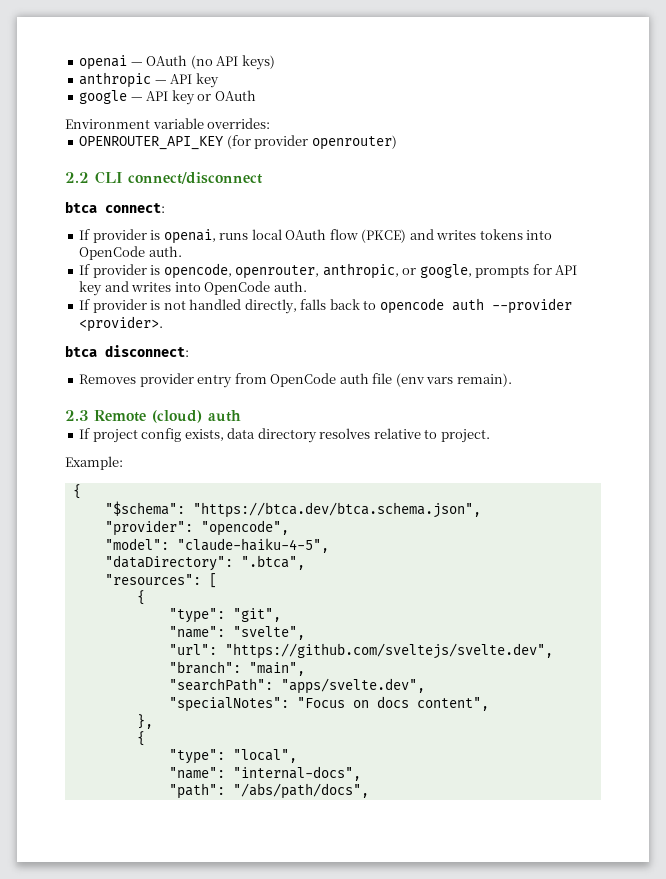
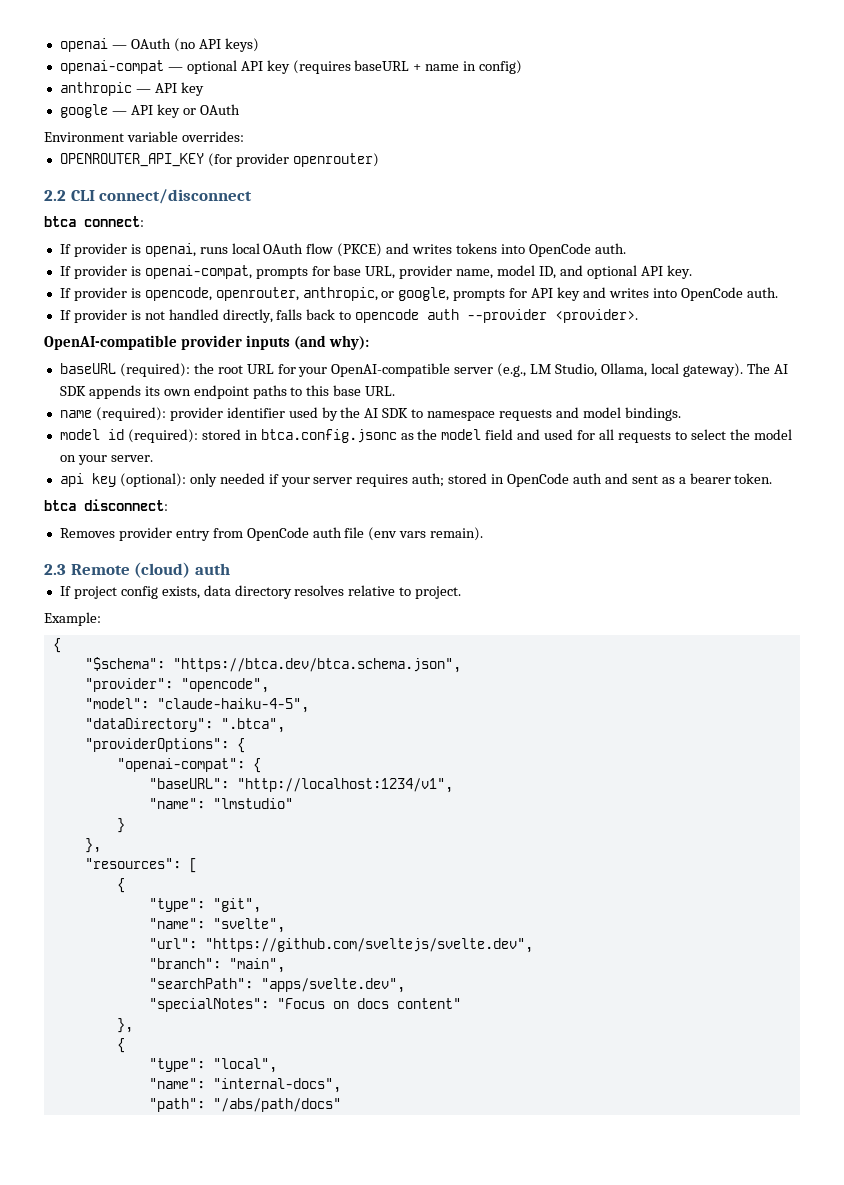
(275, 62) none -> [59,60,523,74] // openai-compat — optional API key (requires baseURL + name in config)
(182, 251) none -> [59,265,692,279] // If provider is openai-compat, prompts for base URL, provider name, model ID, and optional API key.
(164, 324) none -> [44,335,369,350] [59,363,788,377] [59,385,396,399] [59,407,681,421] [59,429,792,443] [59,455,153,465] [59,473,773,487] // OpenAI-compatible provider inputs (and why): // baseURL (required): the root URL for your OpenAI-compatible server (e.g., LM Studio, Ollama, local gateway). The AI SDK appends its own endpoint paths to this base URL. // name (required): provider identifier used by the AI SDK to namespace requests and model bindings. // model id (required): stored in btca.config.jsonc as the model field and used for all requests to select the model on your server. // api key (optional): only needed if your server requires auth; stored in OpenCode auth and sent as a bearer token.
(305, 562) none -> [84,738,245,753] [116,758,261,773] [148,778,453,793] [148,798,293,809] [116,818,125,833] [84,838,101,853] // "providerOptions": { // "openai-compat": { // "baseURL": "http://localhost:1234/v1", // "name": "lmstudio" // } // },
[416,697,489,711] content", -> [396,998,461,1009] content"
[232,783,369,799] "/abs/path/docs", -> [212,1098,341,1112] "/abs/path/docs"

